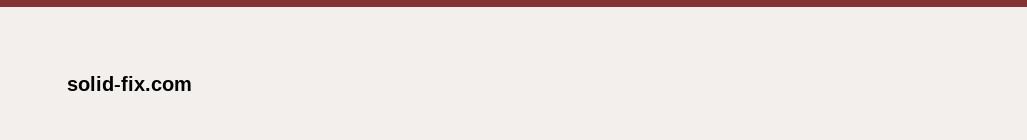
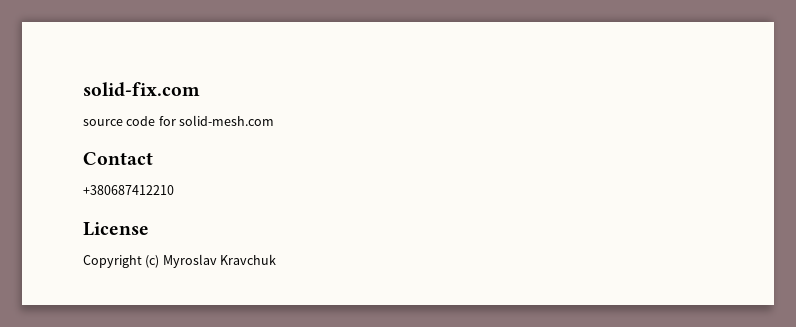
(192, 83) none -> [83,115,275,126] [83,152,153,165] [83,185,174,195] [83,222,149,236] [83,254,277,268] // source code for solid-mesh.com // Contact // +380687412210 // License // Copyright (c) Myroslav Kravchuk

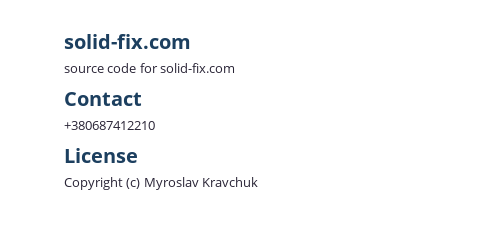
[179,115,275,126] solid-mesh.com -> [160,63,236,73] solid-fix.com

